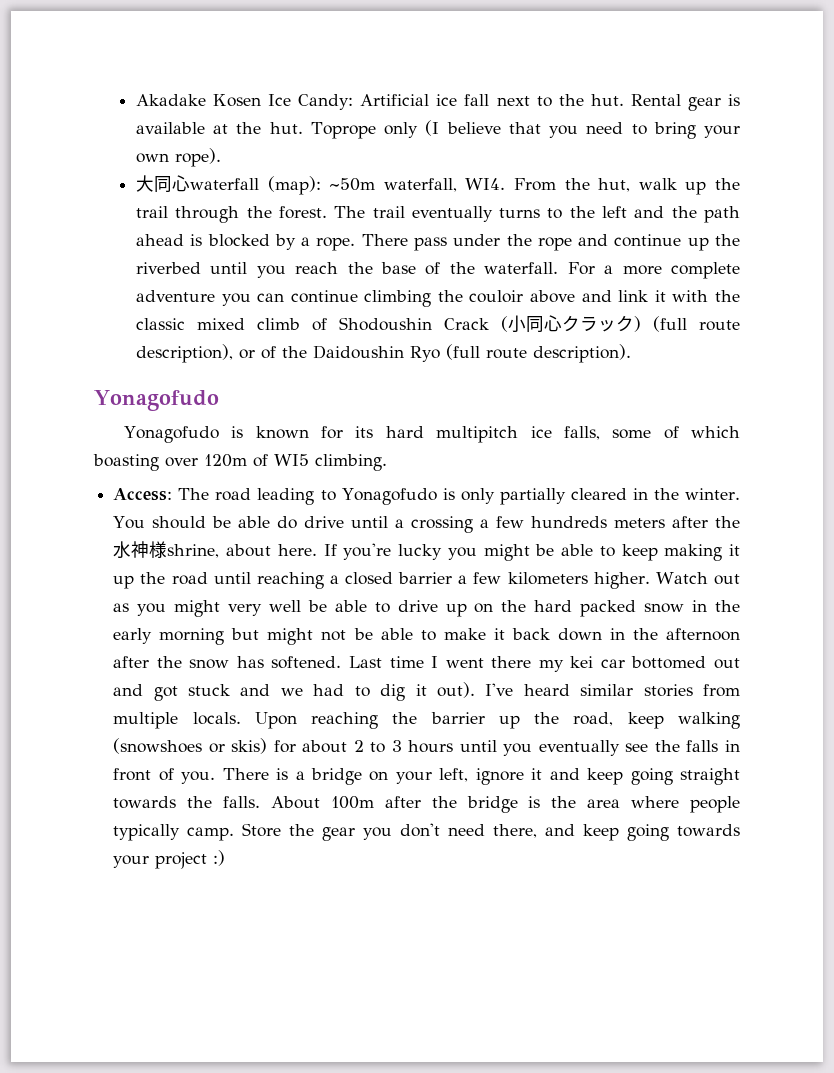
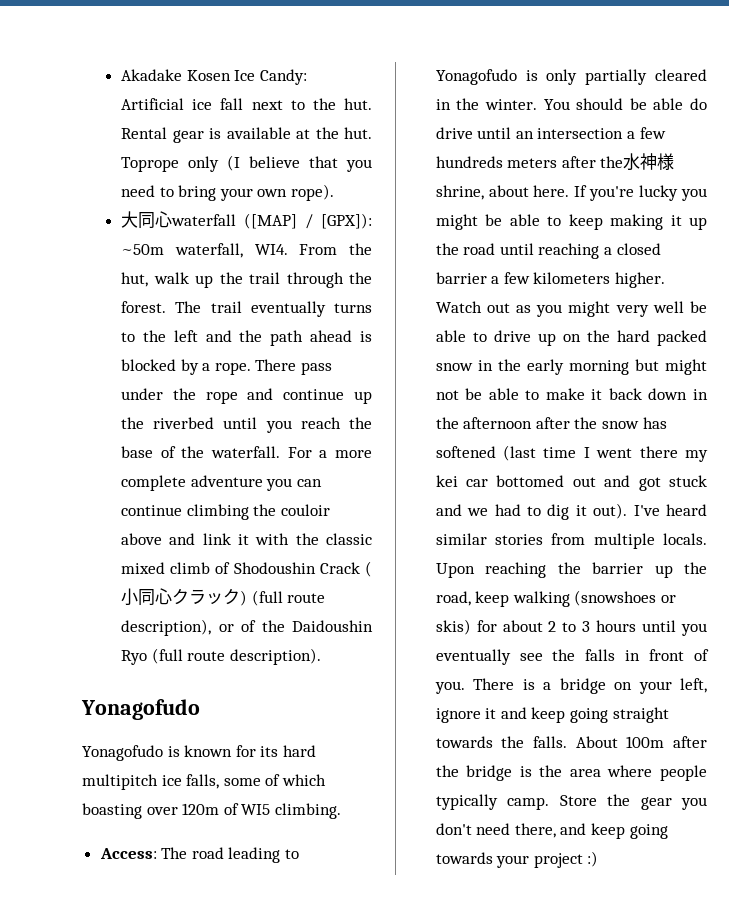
[267,176,321,195] (map): -> [244,213,372,229] ([MAP] / [GPX]):
[395,516,474,533] a crossing -> [515,128,624,139] an intersection
[271,656,383,669] softened. Last -> [435,445,537,461] softened (last

